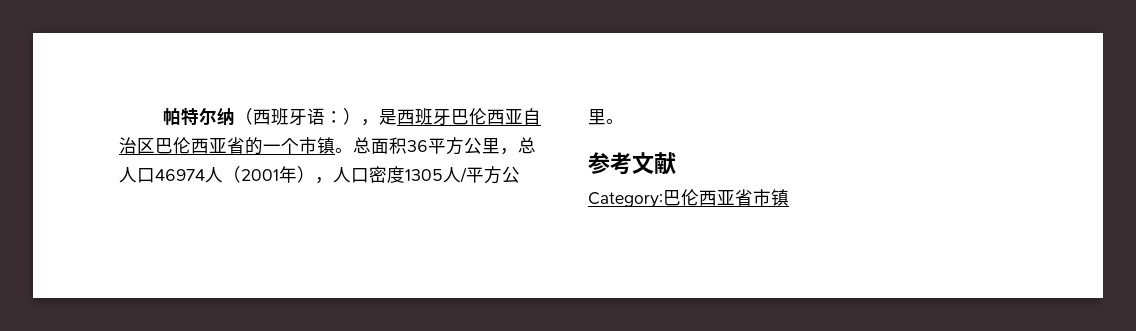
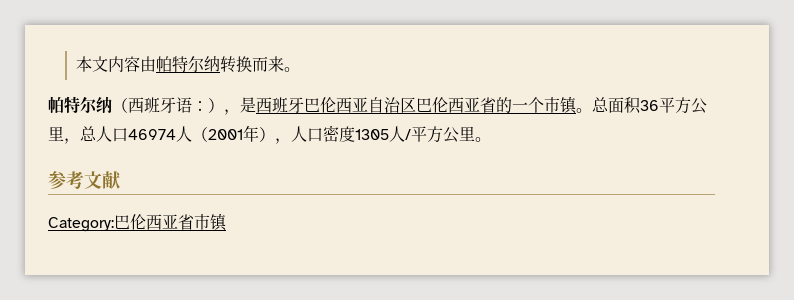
(163, 116) none -> [75,55,300,73] 本文内容由帕特尔纳转换而来。 //

